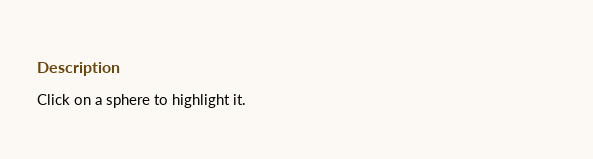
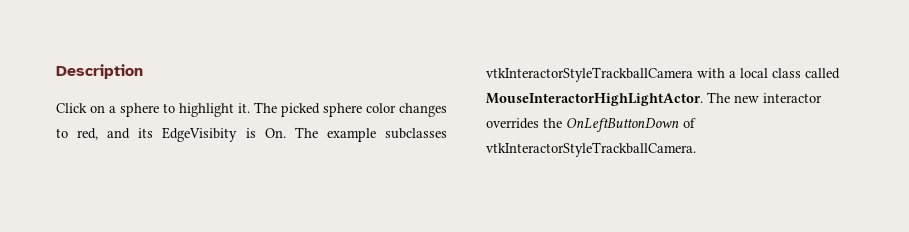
(246, 99) none -> [254,102,447,117] [56,127,447,142] [486,67,840,82] [486,92,822,106] [486,118,696,132] [486,142,696,157] The picked sphere color changes to red, and its EdgeVisibity is On. The example subclasses vtkInteractorStyleTrackballCamera with a local class called MouseInteractorHighLightActor. The new interactor overrides the OnLeftButtonDown of vtkInteractorStyleTrackballCamera.

